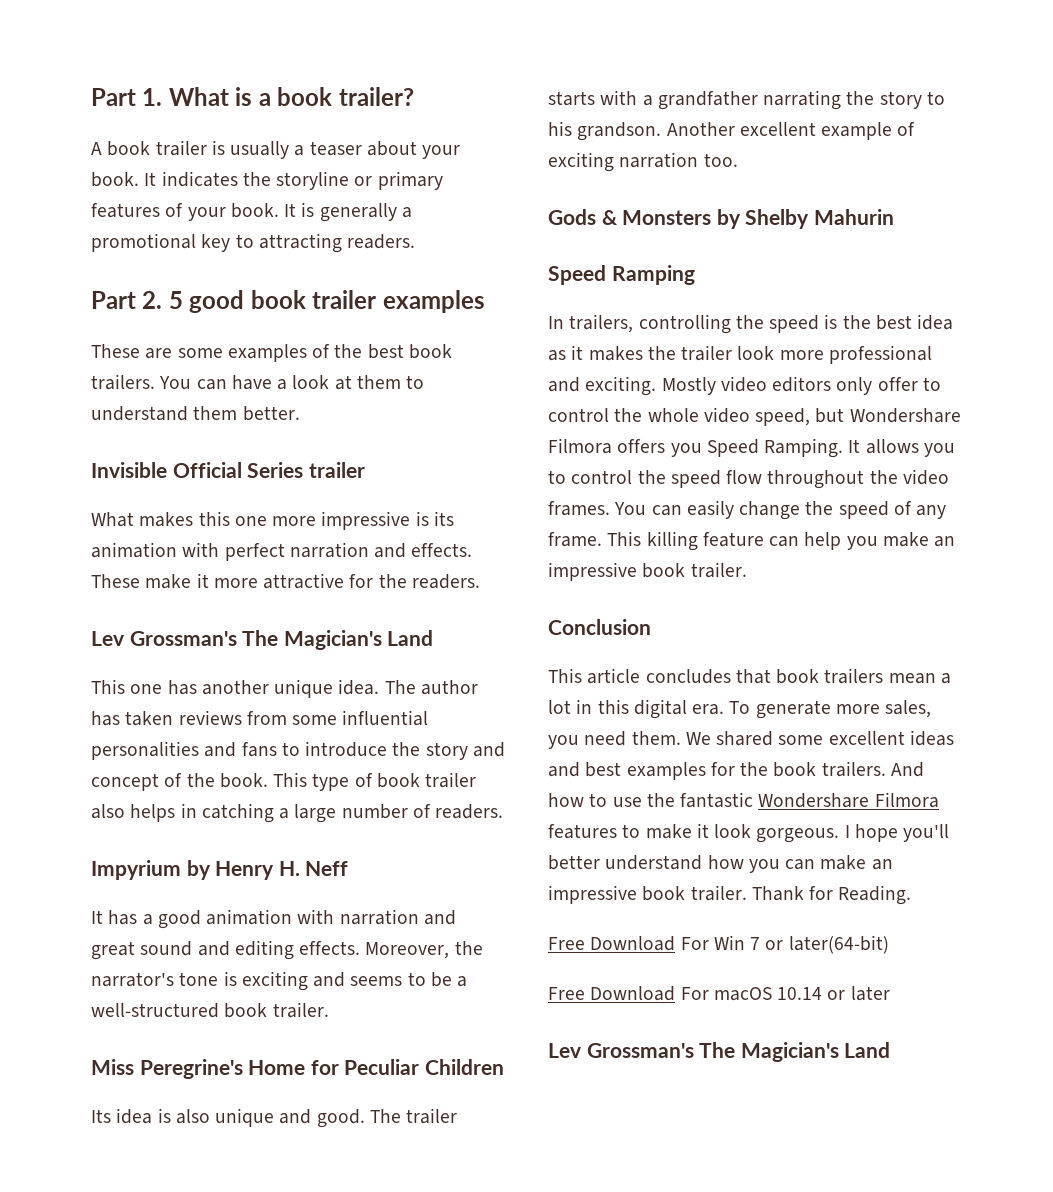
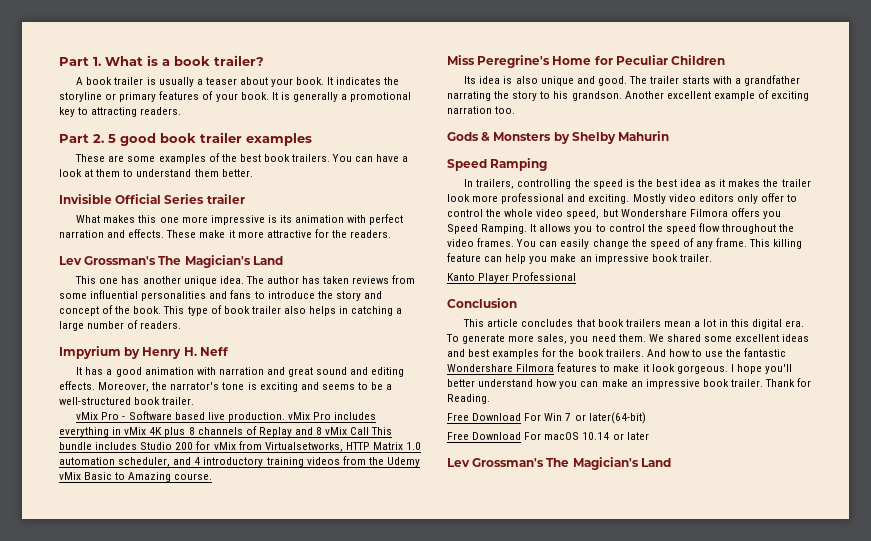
(329, 1010) none -> [76,411,377,422] [59,426,393,437] [59,441,422,452] [59,456,420,467] [59,472,213,482] // vMix Pro - Software based live production. vMix Pro includes everything in vMix 4K plus 8 channels of Replay and 8 vMix Call This bundle includes Studio 200 for vMix from Virtualsetworks, HTTP Matrix 1.0 automation scheduler, and 4 introductory training videos from the Udemy vMix Basic to Amazing course.
(747, 570) none -> [447,272,577,283] // Kanto Player Professional

